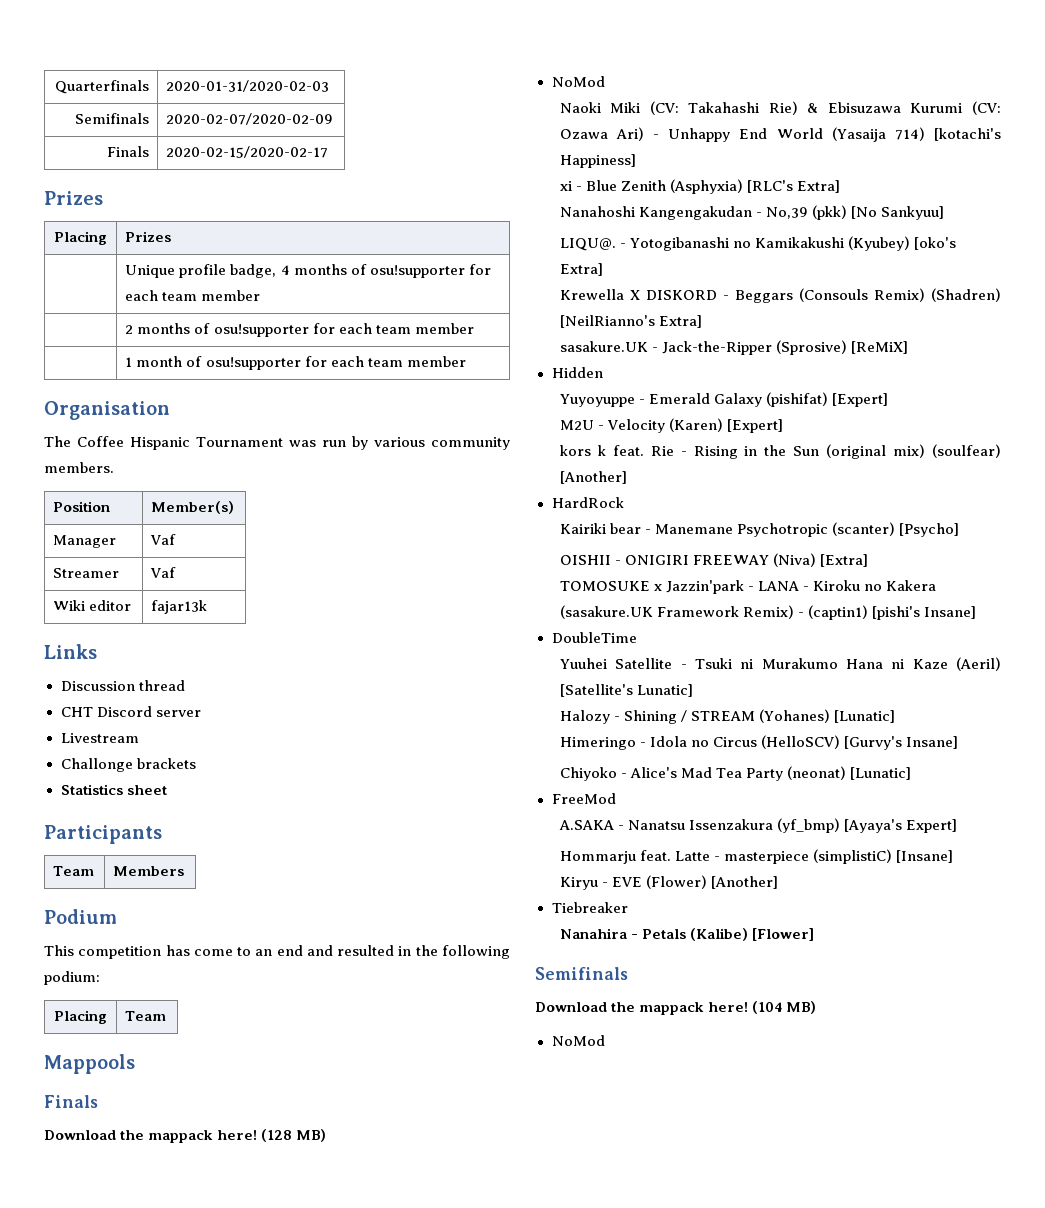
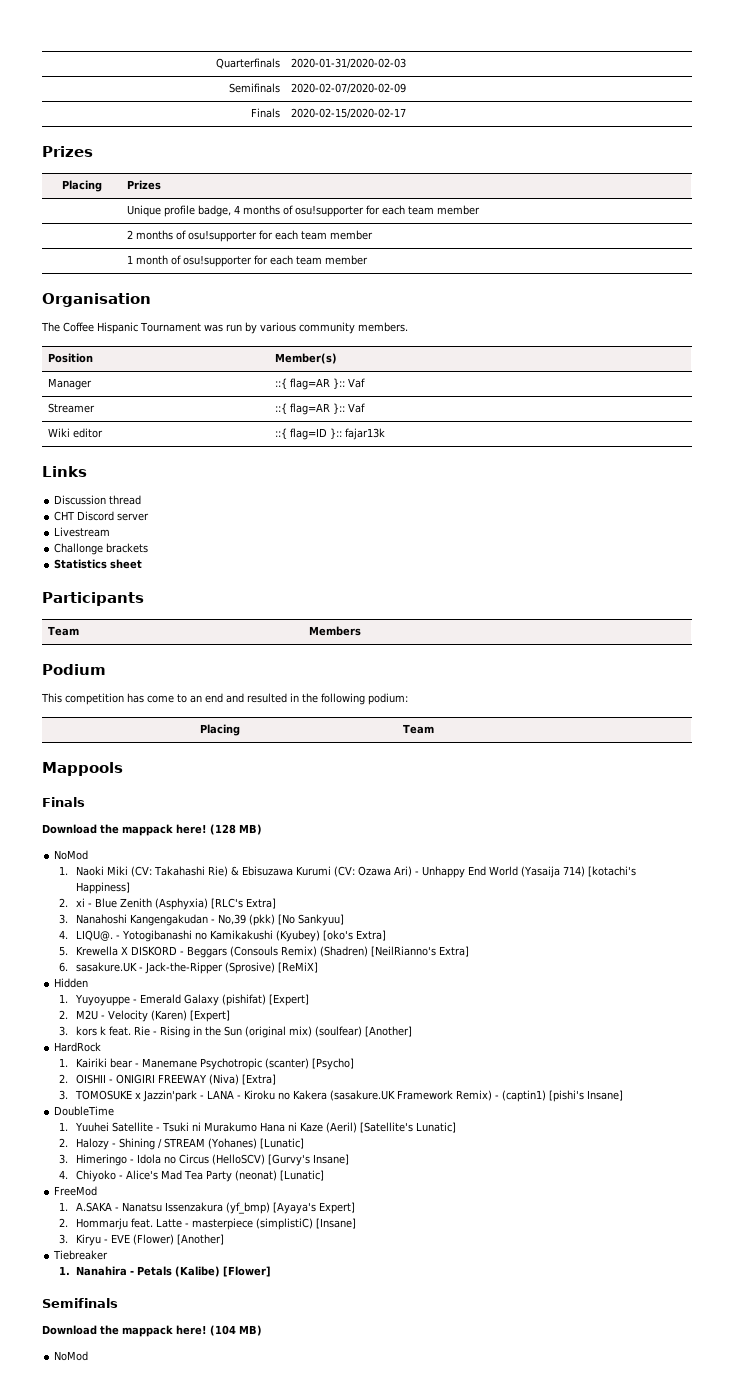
(117, 541) none -> [274,378,345,390] ::{ flag=AR }::
(120, 573) none -> [274,403,345,415] ::{ flag=AR }::
(132, 605) none -> [274,428,342,440] ::{ flag=ID }::
(605, 81) none -> [58,866,68,875] 1.
(636, 161) none -> [58,898,68,907] 2.
(841, 186) none -> [58,914,68,924] 3.
(945, 213) none -> [58,930,68,939] 4.
(603, 269) none -> [58,946,68,956] 5.
(702, 321) none -> [58,962,68,972] 6.
(603, 372) none -> [58,994,68,1003] 1.
(889, 400) none -> [58,1010,68,1019] 2.
(784, 426) none -> [58,1026,68,1036] 3.
(624, 502) none -> [58,1058,68,1067] 1.
(960, 530) none -> [58,1074,68,1083] 2.
(869, 560) none -> [58,1090,68,1100] 3.
(637, 637) none -> [58,1122,68,1131] 1.
(693, 690) none -> [58,1138,68,1147] 2.
(896, 716) none -> [58,1154,68,1164] 3.
(959, 742) none -> [58,1170,68,1179] 4.
(616, 798) none -> [58,1202,68,1211] 1.
(958, 826) none -> [58,1218,68,1227] 2.
(954, 856) none -> [58,1234,68,1244] 3.
(628, 907) none -> [58,1266,70,1275] 1.

